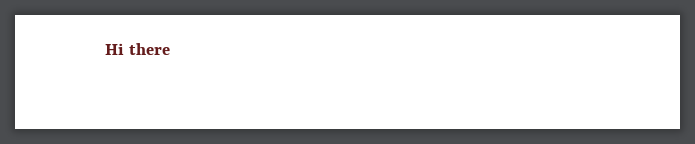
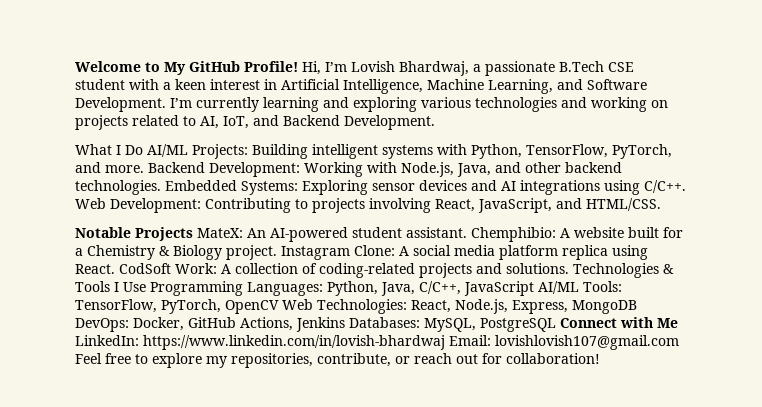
[105,43,171,55] Hi there -> [75,61,634,76] [75,79,647,94] [75,97,668,112] [75,115,435,130] [75,144,672,159] [75,162,622,177] [75,180,686,195] [75,198,661,213] [75,227,683,242] [75,245,648,260] [75,263,674,278] [75,281,622,296] [75,299,637,314] [75,317,678,332] [75,335,679,350] [75,353,600,368] Welcome to My GitHub Profile! Hi, I’m Lovish Bhardwaj, a passionate B.Tech CSE student with a keen interest in Artificial Intelligence, Machine Learning, and Software Development. I’m currently learning and exploring various technologies and working on projects related to AI, IoT, and Backend Development. // What I Do AI/ML Projects: Building intelligent systems with Python, TensorFlow, PyTorch, and more. Backend Development: Working with Node.js, Java, and other backend technologies. Embedded Systems: Exploring sensor devices and AI integrations using C/C++. Web Development: Contributing to projects involving React, JavaScript, and HTML/CSS. // Notable Projects MateX: An AI-powered student assistant. Chemphibio: A website built for a Chemistry & Biology project. Instagram Clone: A social media platform replica using React. CodSoft Work: A collection of coding-related projects and solutions. Technologies & Tools I Use Programming Languages: Python, Java, C/C++, JavaScript AI/ML Tools: TensorFlow, PyTorch, OpenCV Web Technologies: React, Node.js, Express, MongoDB DevOps: Docker, GitHub Actions, Jenkins Databases: MySQL, PostgreSQL Connect with Me LinkedIn: https://www.linkedin.com/in/lovish-bhardwaj Email: lovishlovish107@gmail.com Feel free to explore my repositories, contribute, or reach out for collaboration!

